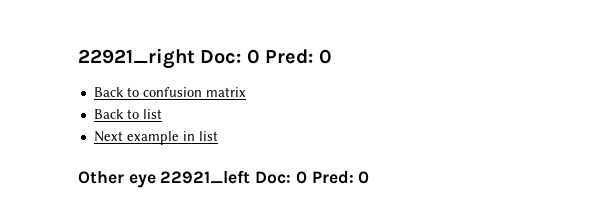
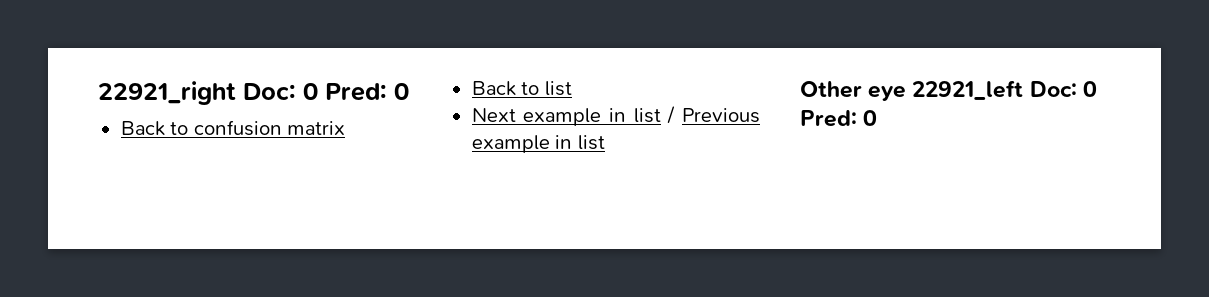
(218, 136) none -> [667,106,760,124] [471,135,605,153] / Previous example in list

